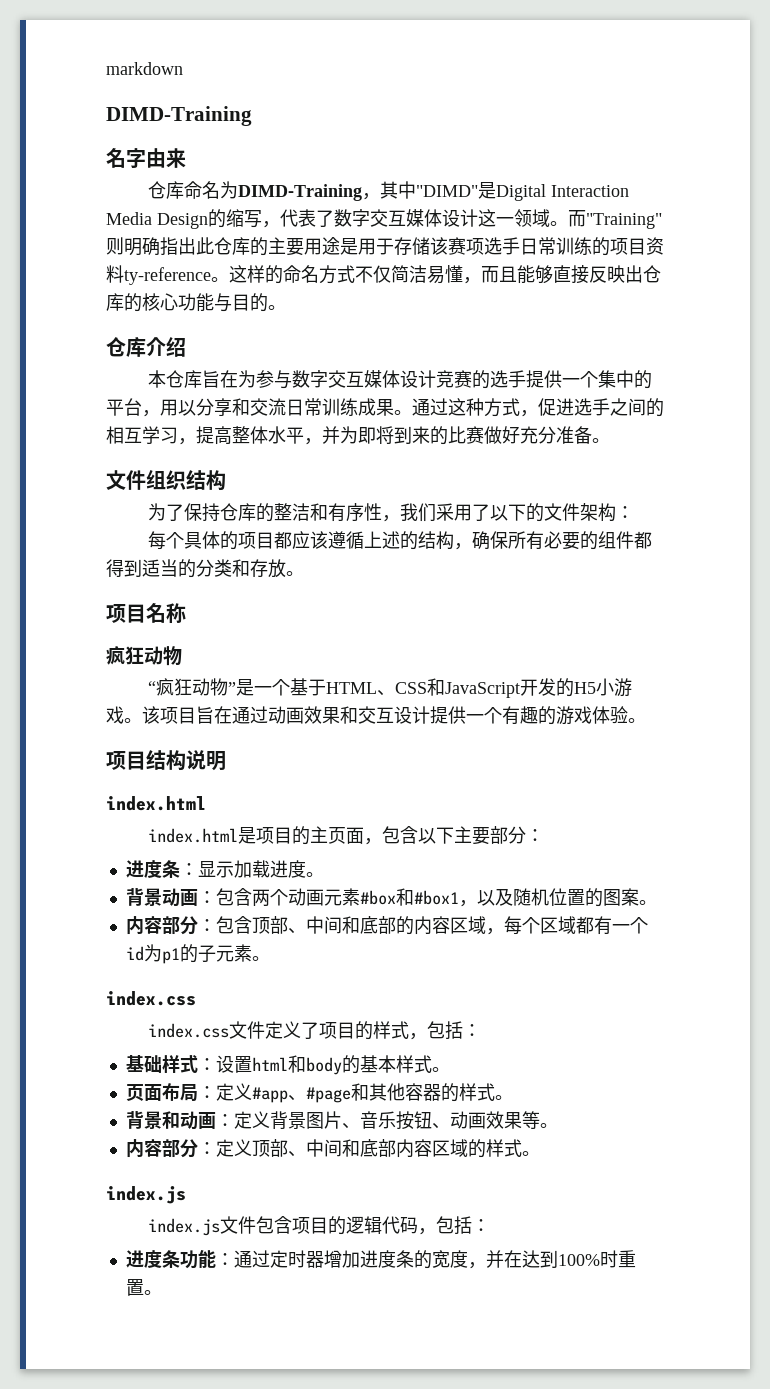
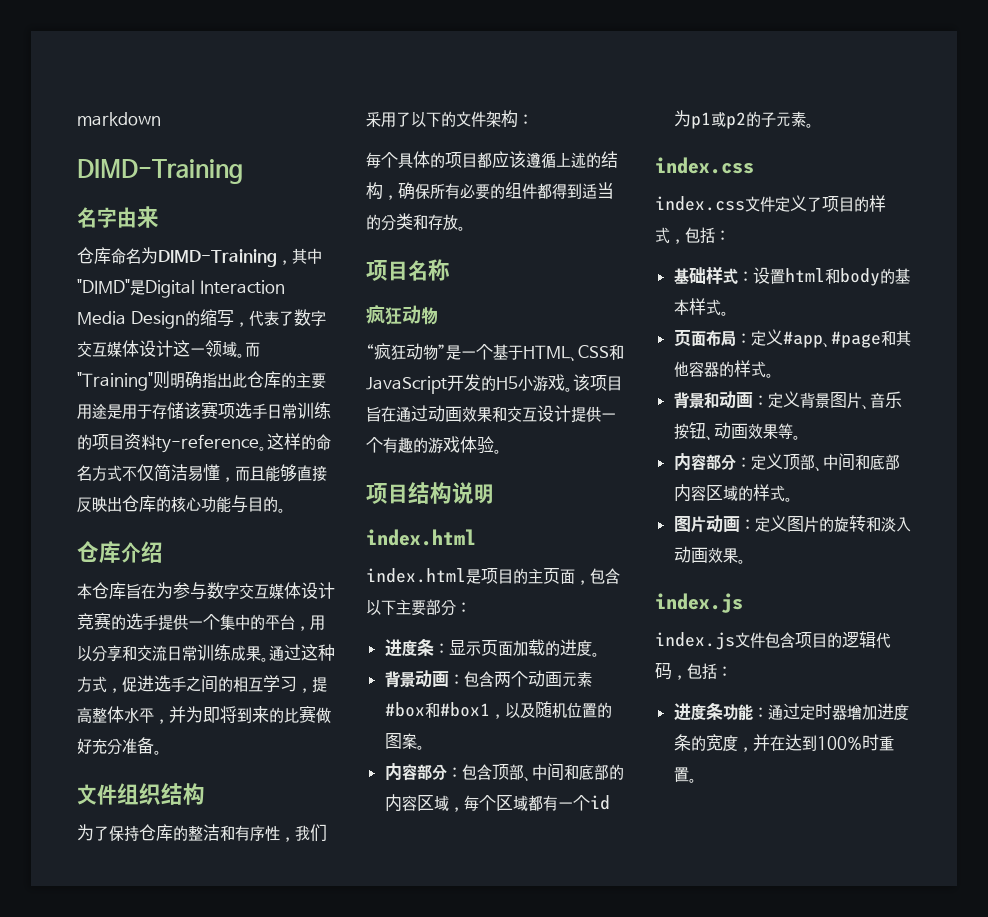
[233,860,270,878] 加载 -> [480,639,560,656] 页面加载的
(180, 956) none -> [710,112,746,129] 或p2
(540, 1153) none -> [673,515,911,533] [673,546,746,564] // 图片动画：定义图片的旋转和淡入动画效果。

